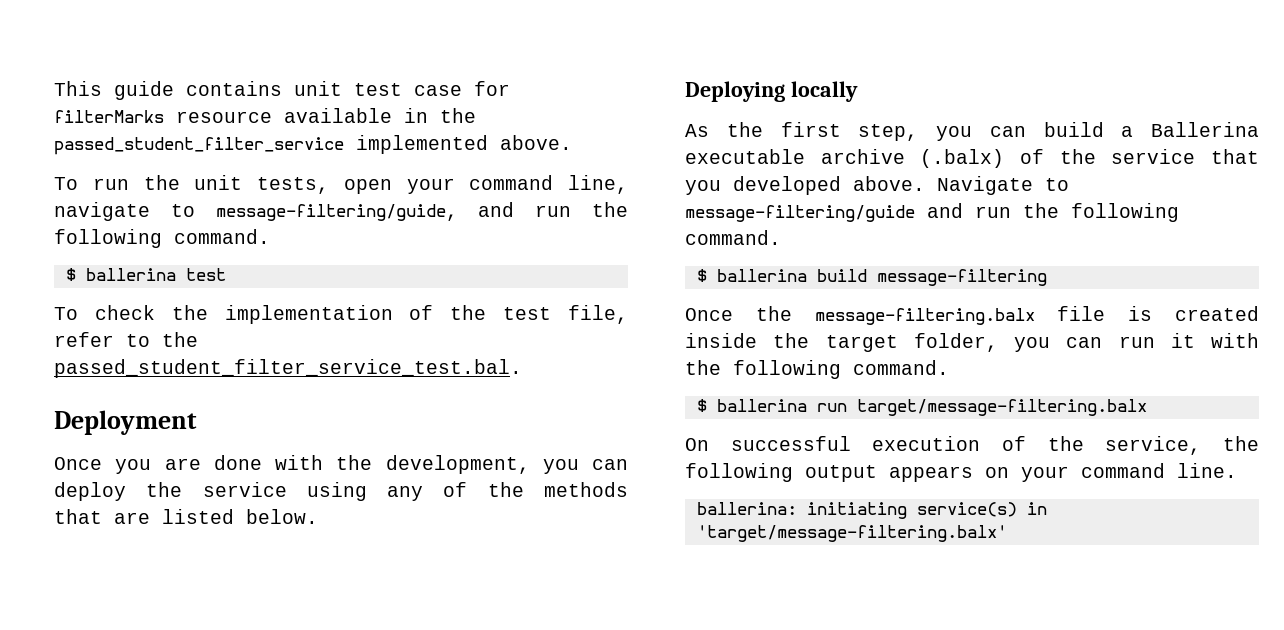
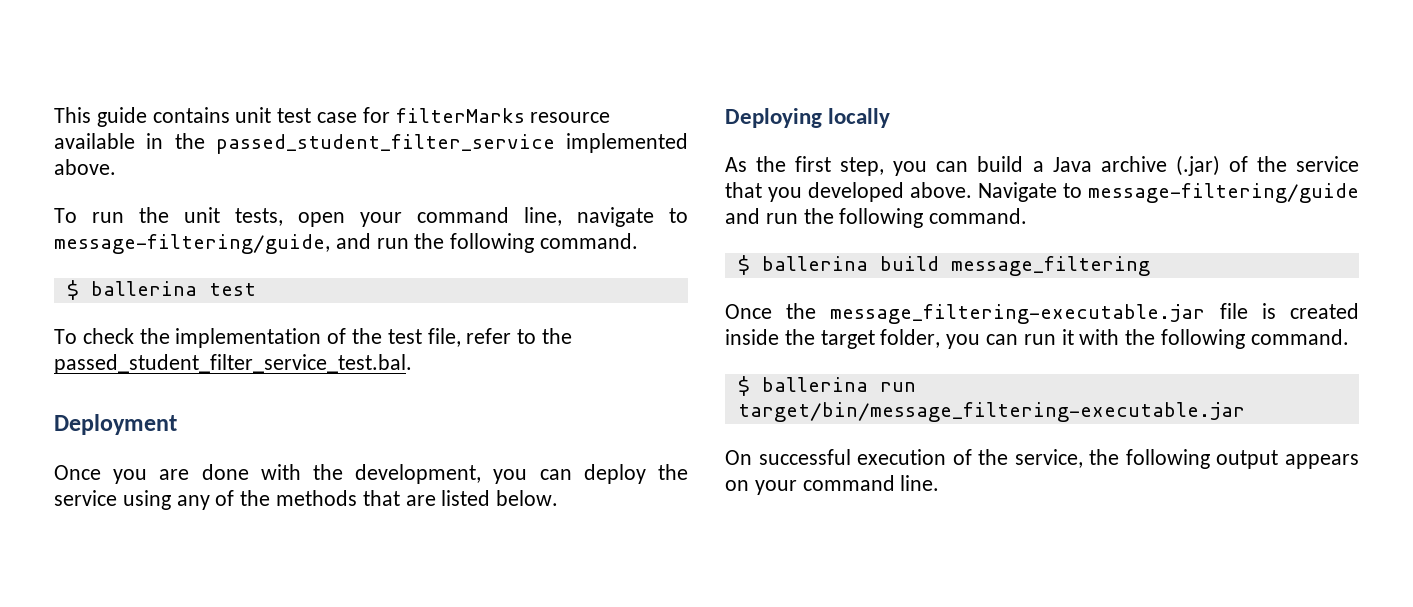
[1151,122,1259,137] [685,149,1005,168] Ballerina executable archive (.balx) -> [1052,155,1220,176] Java archive (.jar)
[876,269,1047,286] message-filtering -> [950,256,1150,276] message_filtering
[814,308,1035,325] message-filtering.balx -> [830,304,1206,324] message_filtering-executable.jar
[856,399,1147,416] target/message-filtering.balx -> [737,402,1245,422] target/bin/message_filtering-executable.jar
[696,502,1047,519] [696,525,1007,542] // ballerina: initiating service(s) in 'target/message-filtering.balx' -> (940, 483) none

